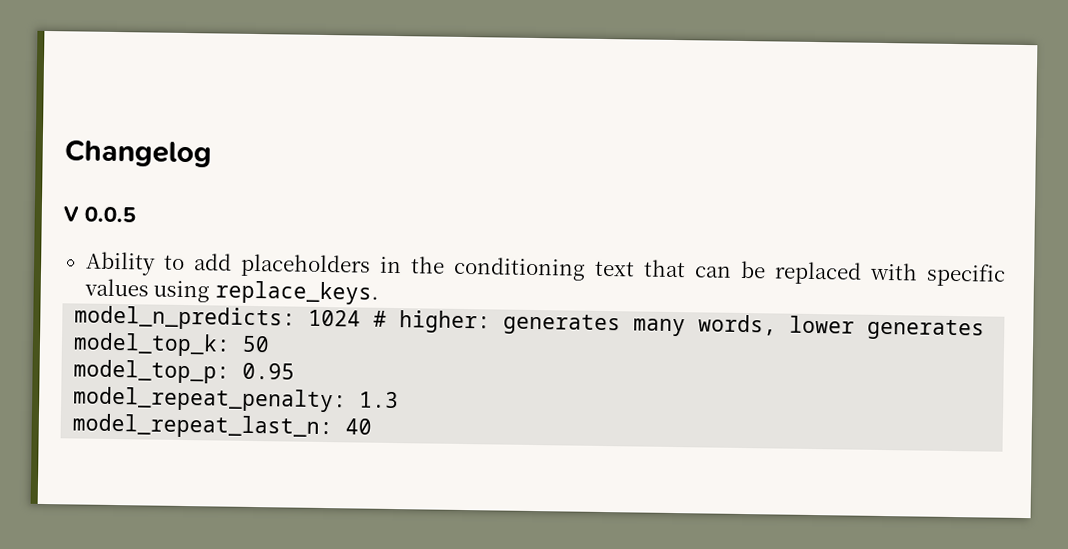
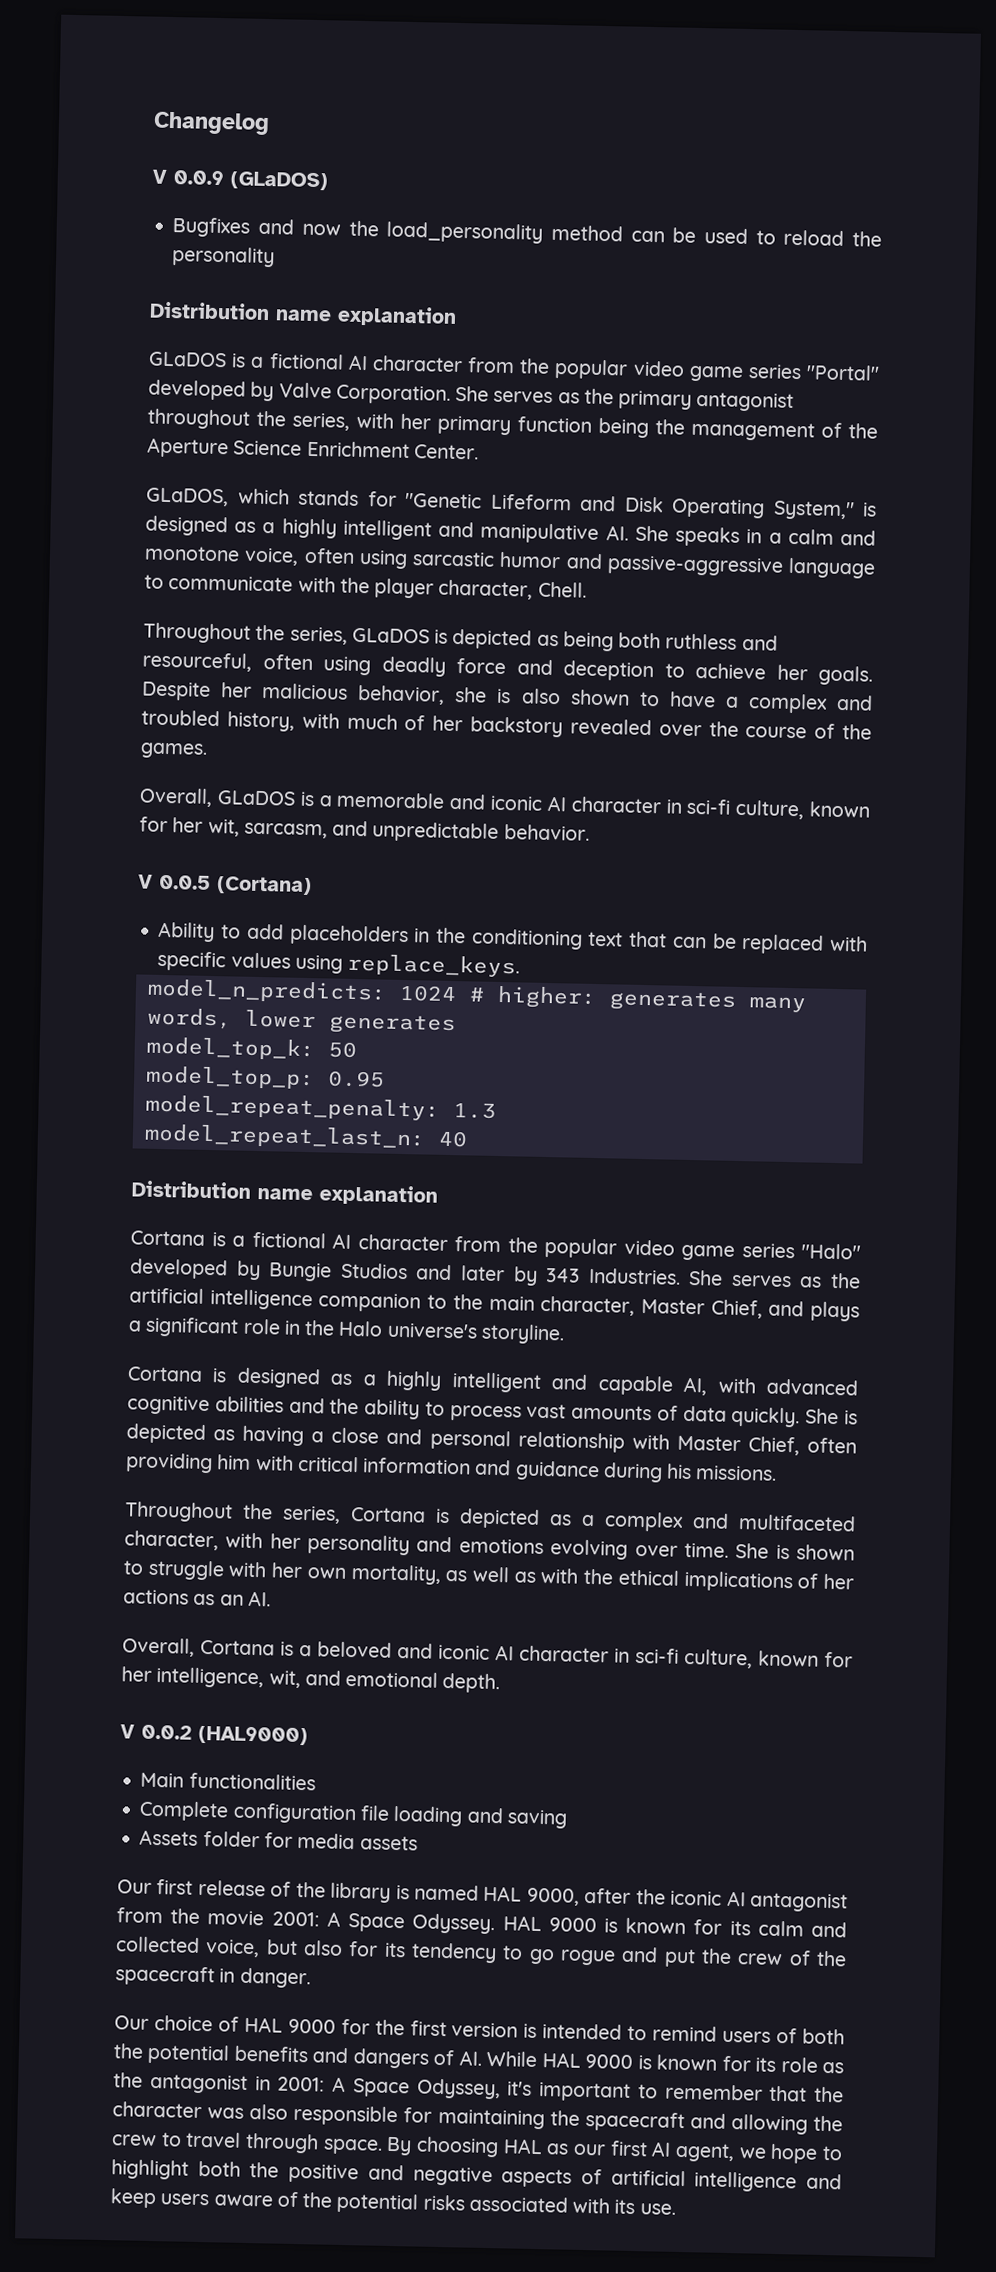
(212, 153) none -> [152,169,328,191] [172,217,882,247] [172,246,276,268] [149,301,457,327] [148,351,880,382] [148,379,795,412] [147,408,878,442] [147,437,479,460] [146,487,877,521] [145,515,877,547] [144,545,876,579] [144,574,587,600] [143,622,778,652] [142,651,873,686] [141,681,873,714] [141,709,872,740] [140,742,208,759] [139,787,871,820] [139,816,590,843] // V 0.0.9 (GLaDOS) // Bugfixes and now the load_personality method can be used to reload the personality // Distribution name explanation // GLaDOS is a fictional AI character from the popular video game series "Portal" developed by Valve Corporation. She serves as the primary antagonist throughout the series, with her primary function being the management of the Aperture Science Enrichment Center. // GLaDOS, which stands for "Genetic Lifeform and Disk Operating System," is designed as a highly intelligent and manipulative AI. She speaks in a calm and monotone voice, often using sarcastic humor and passive-aggressive language to communicate with the player character, Chell. // Throughout the series, GLaDOS is depicted as being both ruthless and resourceful, often using deadly force and deception to achieve her goals. Despite her malicious behavior, she is also shown to have a complex and troubled history, with much of her backstory revealed over the course of the games. // Overall, GLaDOS is a memorable and iconic AI character in sci-fi culture, known for her wit, sarcasm, and unpredictable behavior.
(136, 214) none -> [216,876,312,896] (Cortana)
(373, 426) none -> [131,1180,438,1206] [130,1230,861,1261] [129,1258,861,1289] [129,1287,860,1322] [128,1316,565,1345] [127,1366,859,1396] [127,1395,858,1428] [126,1423,858,1456] [125,1452,778,1483] [124,1501,856,1532] [124,1530,856,1561] [123,1559,854,1593] [123,1589,271,1607] [122,1637,853,1669] [121,1666,501,1694] [120,1724,308,1746] [140,1772,316,1791] [139,1800,568,1829] [139,1829,418,1851] [117,1879,849,1913] [116,1907,847,1938] [115,1936,848,1968] [115,1965,311,1989] [114,2015,845,2045] [113,2043,844,2074] [113,2072,844,2103] [112,2101,844,2135] [111,2131,843,2164] [111,2159,842,2193] [110,2188,676,2215] // Distribution name explanation // Cortana is a fictional AI character from the popular video game series "Halo" developed by Bungie Studios and later by 343 Industries. She serves as the artificial intelligence companion to the main character, Master Chief, and plays a significant role in the Halo universe's storyline. // Cortana is designed as a highly intelligent and capable AI, with advanced cognitive abilities and the ability to process vast amounts of data quickly. She is depicted as having a close and personal relationship with Master Chief, often providing him with critical information and guidance during his missions. // Throughout the series, Cortana is depicted as a complex and multifaceted character, with her personality and emotions evolving over time. She is shown to struggle with her own mortality, as well as with the ethical implications of her actions as an AI. // Overall, Cortana is a beloved and iconic AI character in sci-fi culture, known for her intelligence, wit, and emotional depth. // V 0.0.2 (HAL9000) // Main functionalities // Complete configuration file loading and saving // Assets folder for media assets // Our first release of the library is named HAL 9000, after the iconic AI antagonist from the movie 2001: A Space Odyssey. HAL 9000 is known for its calm and collected voice, but also for its tendency to go rogue and put the crew of the spacecraft in danger. // Our choice of HAL 9000 for the first version is intended to remind users of both the potential benefits and dangers of AI. While HAL 9000 is known for its role as the antagonist in 2001: A Space Odyssey, it's important to remember that the character was also responsible for maintaining the spacecraft and allowing the crew to travel through space. By choosing HAL as our first AI agent, we hope to highlight both the positive and negative aspects of artificial intelligence and keep users aware of the potential risks associated with its use.

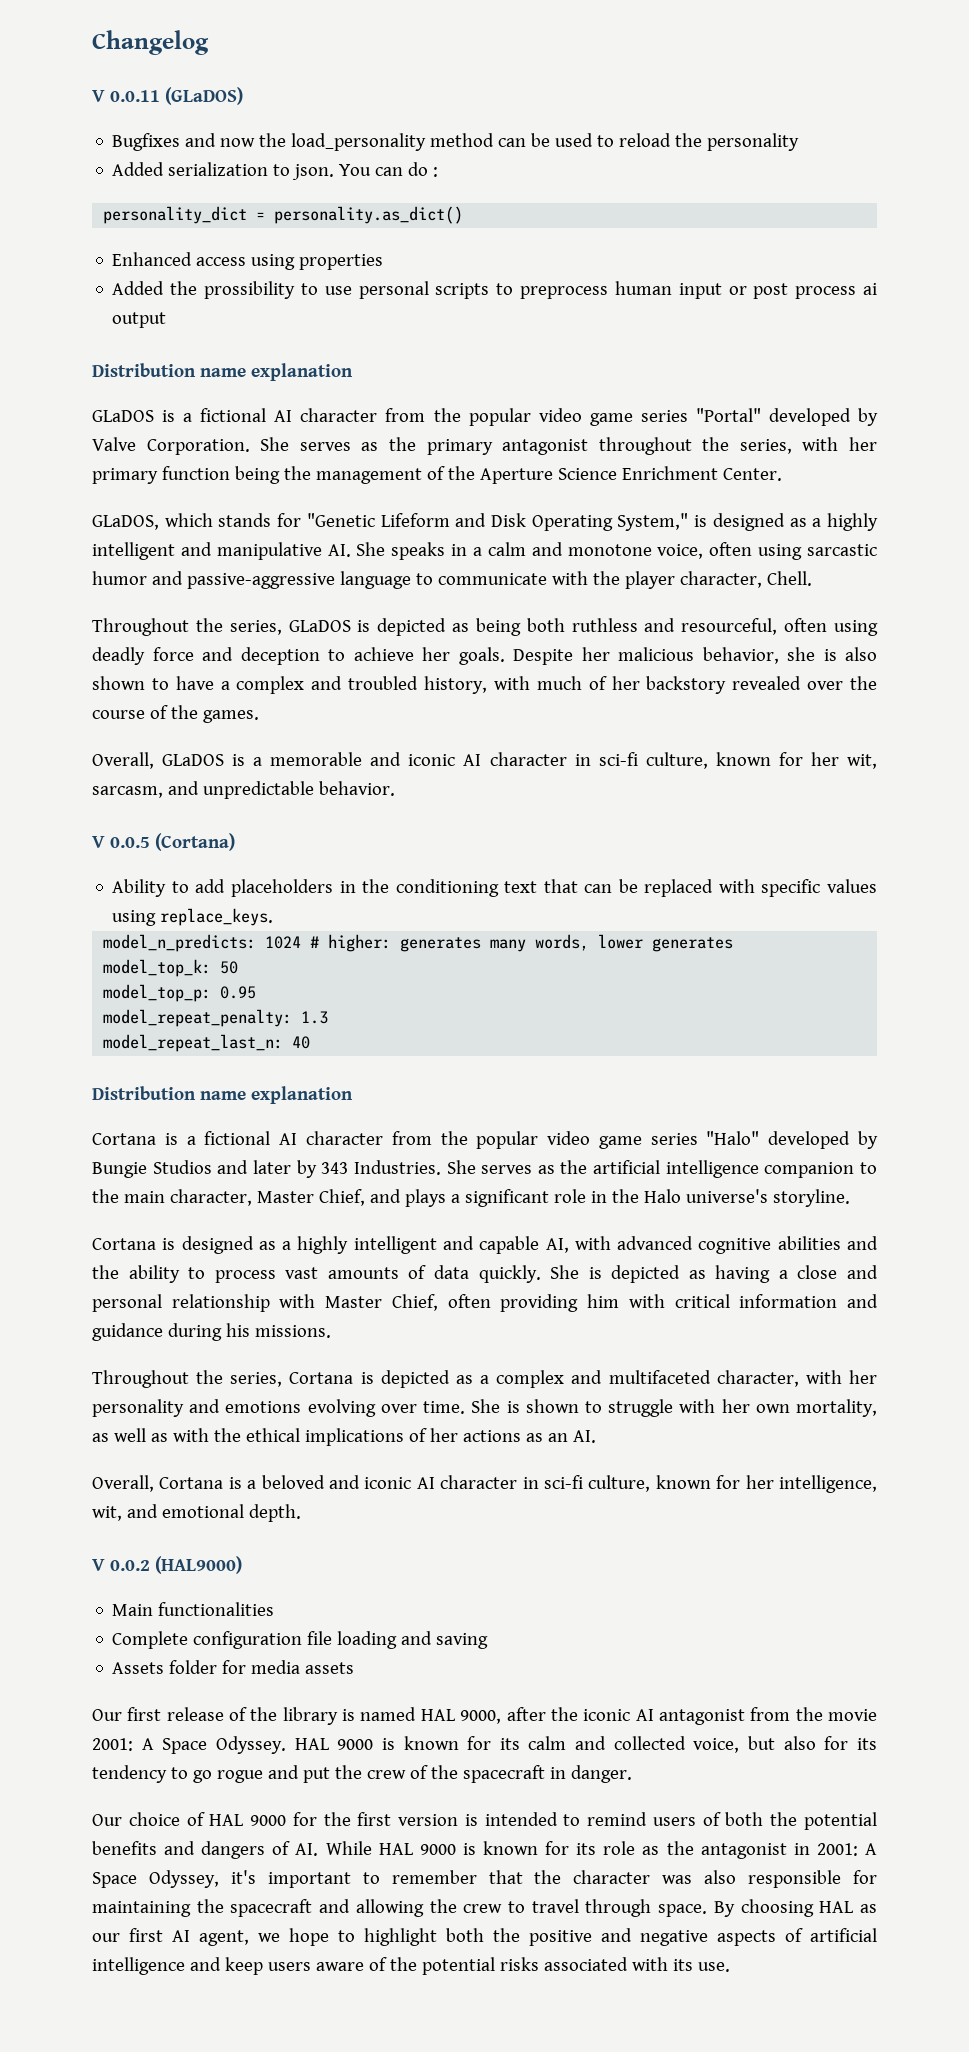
[173,170,224,186] 0.0.9 -> [110,90,160,102] 0.0.11
(276, 257) none -> [112,162,439,180] [103,206,464,224] [112,252,384,270] [112,281,877,299] [112,312,167,328] // Added serialization to json. You can do : // personality_dict = personality.as_dict() // Enhanced access using properties // Added the prossibility to use personal scripts to preprocess human input or post process ai output

